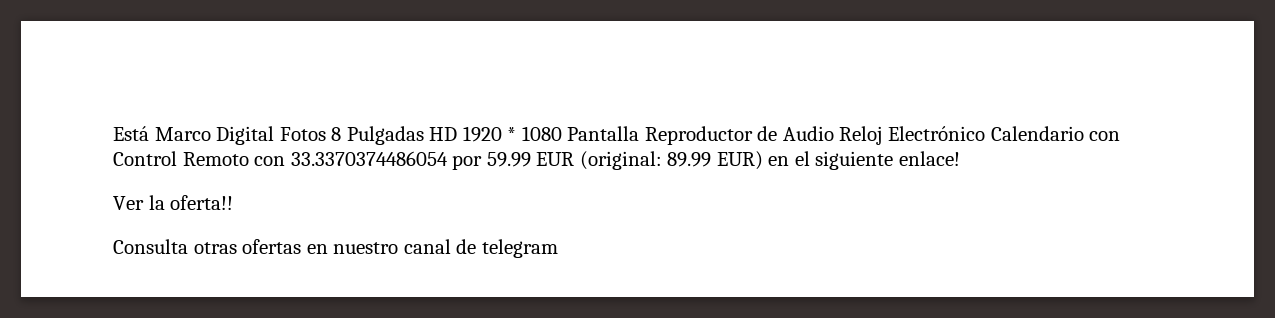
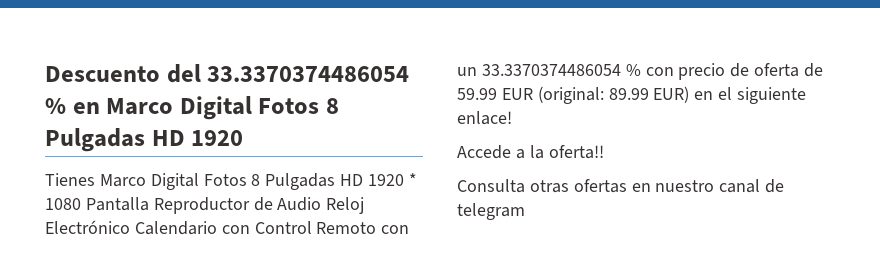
[113,126,149,141] Está -> [45,64,410,83] [45,96,340,120] [45,128,244,152] [45,173,95,186] Descuento del 33.3370374486054 % en Marco Digital Fotos 8 Pulgadas HD 1920 // Tienes
[290,151,483,170] 33.3370374486054 por -> [457,63,824,80] un 33.3370374486054 % con precio de oferta de
[113,196,144,210] Ver -> [457,145,525,159] Accede a

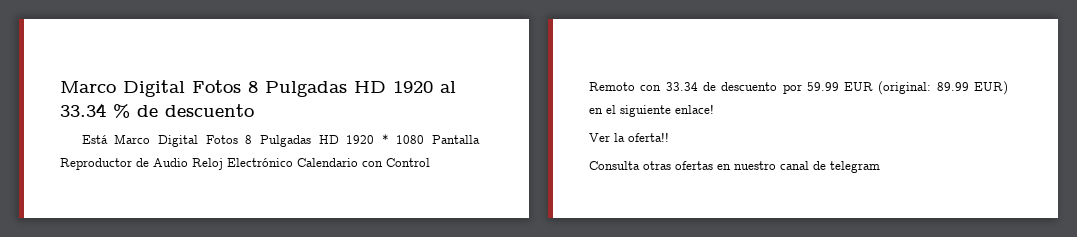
[45,64,410,83] [45,96,340,120] [45,128,244,152] [45,173,95,186] Descuento del 33.3370374486054 % en Marco Digital Fotos 8 Pulgadas HD 1920 // Tienes -> [60,80,456,97] [60,103,254,118] [81,135,108,144] Marco Digital Fotos 8 Pulgadas HD 1920 al 33.34 % de descuento // Está
[457,63,824,80] un 33.3370374486054 % con precio de oferta de -> [665,82,802,94] 33.34 de descuento por
[457,145,525,159] Accede a -> [589,133,610,142] Ver

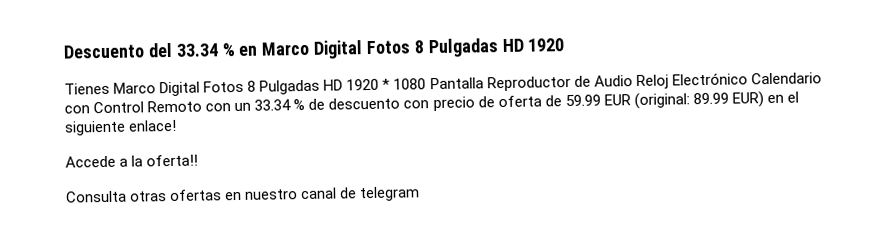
[60,80,456,97] [60,103,254,118] [81,135,108,144] Marco Digital Fotos 8 Pulgadas HD 1920 al 33.34 % de descuento // Está -> [63,38,565,59] [64,82,110,95] Descuento del 33.34 % en Marco Digital Fotos 8 Pulgadas HD 1920 // Tienes
[665,82,802,94] 33.34 de descuento por -> [234,95,562,112] un 33.34 % de descuento con precio de oferta de
[589,133,610,142] Ver -> [65,155,129,168] Accede a

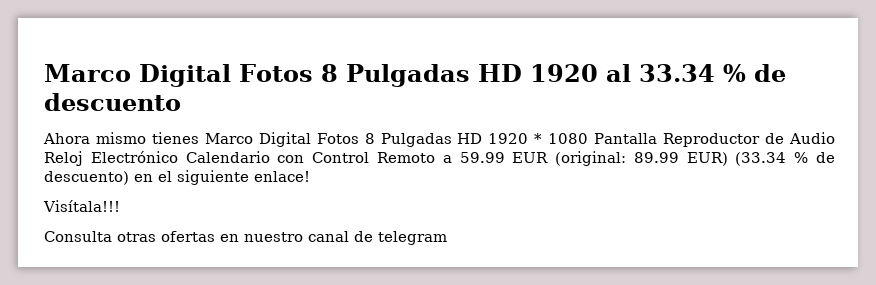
[63,38,565,59] [64,82,110,95] Descuento del 33.34 % en Marco Digital Fotos 8 Pulgadas HD 1920 // Tienes -> [44,64,786,87] [44,93,181,111] [43,132,199,144] Marco Digital Fotos 8 Pulgadas HD 1920 al 33.34 % de descuento // Ahora mismo tienes
[205,95,562,112] con un 33.34 % de descuento con precio de oferta de -> [442,155,452,163] a
(764, 99) none -> [735,152,836,166] [44,171,129,185] (33.34 % de descuento)
[65,154,199,168] Accede a la oferta!! -> [43,200,120,212] Visítala!!!

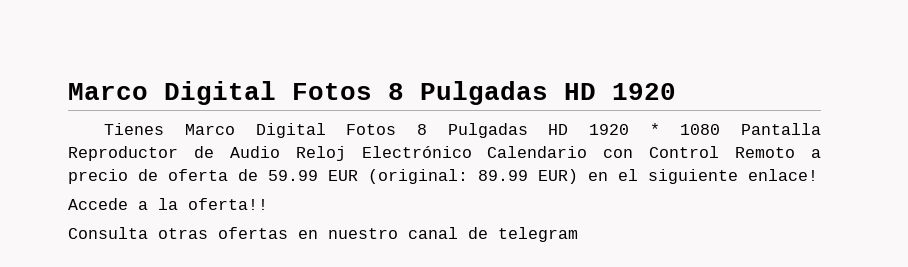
[44,64,786,87] [44,93,181,111] [43,132,199,144] Marco Digital Fotos 8 Pulgadas HD 1920 al 33.34 % de descuento // Ahora mismo tienes -> [68,81,676,105] [104,123,165,135] Marco Digital Fotos 8 Pulgadas HD 1920 // Tienes
(452, 159) none -> [68,169,258,184] precio de oferta de
[735,152,836,166] [44,171,129,185] (33.34 % de descuento) -> (578, 176) none
[43,200,120,212] Visítala!!! -> [68,198,268,210] Accede a la oferta!!

